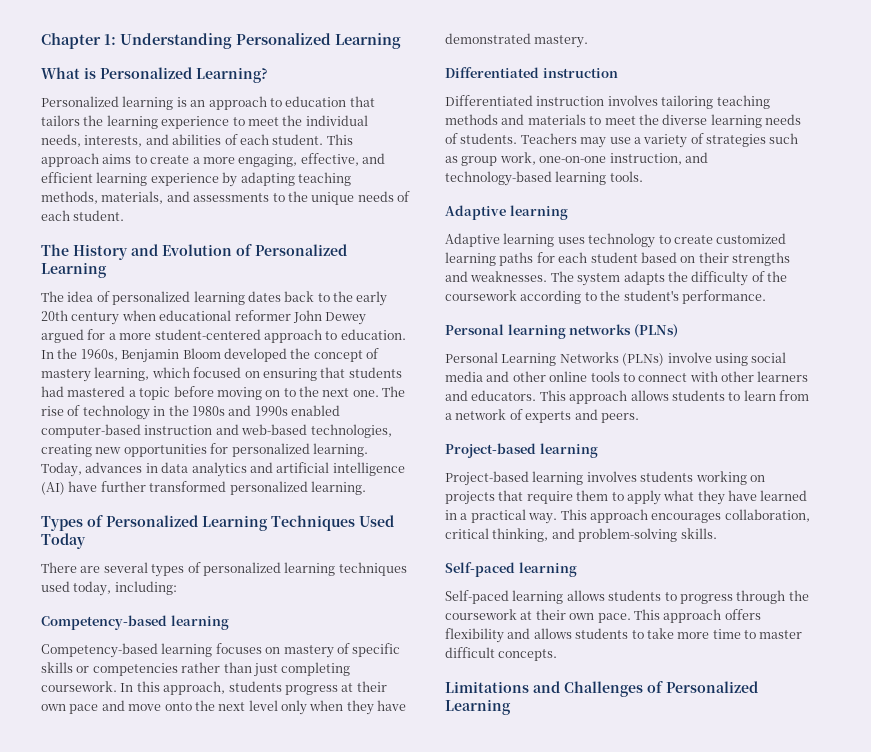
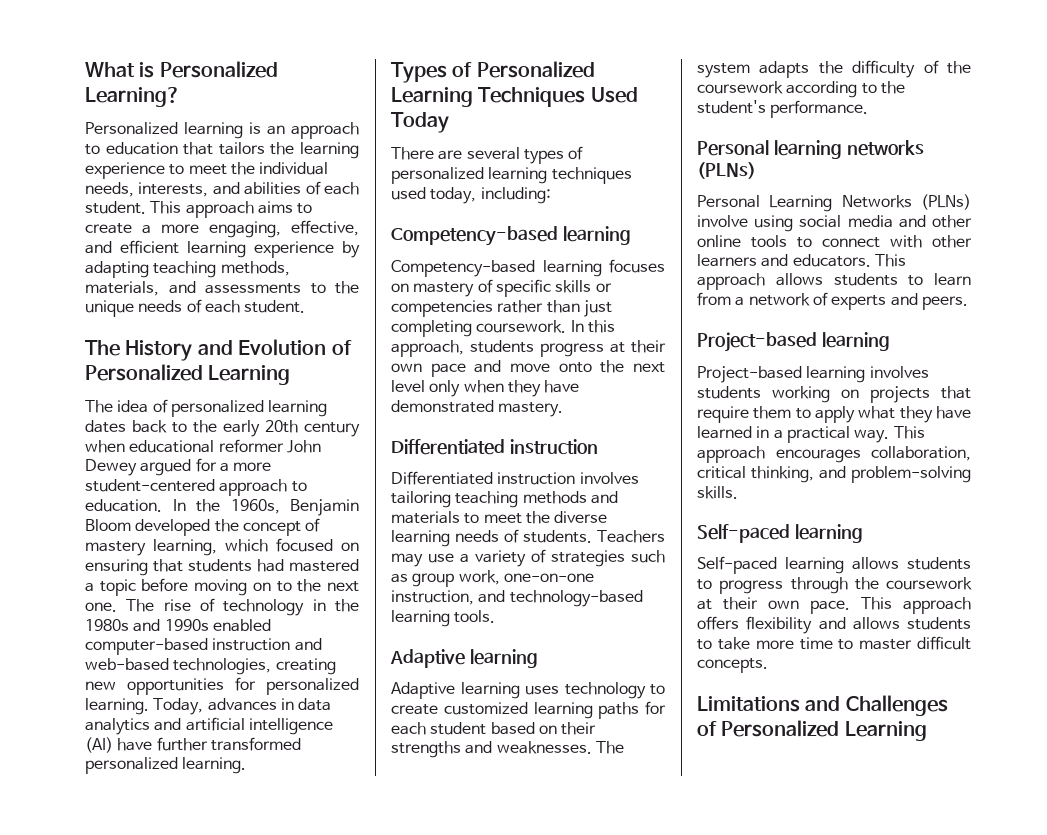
[41,33,401,49] Chapter 1: Understanding Personalized Learning // -> (85, 69) none

